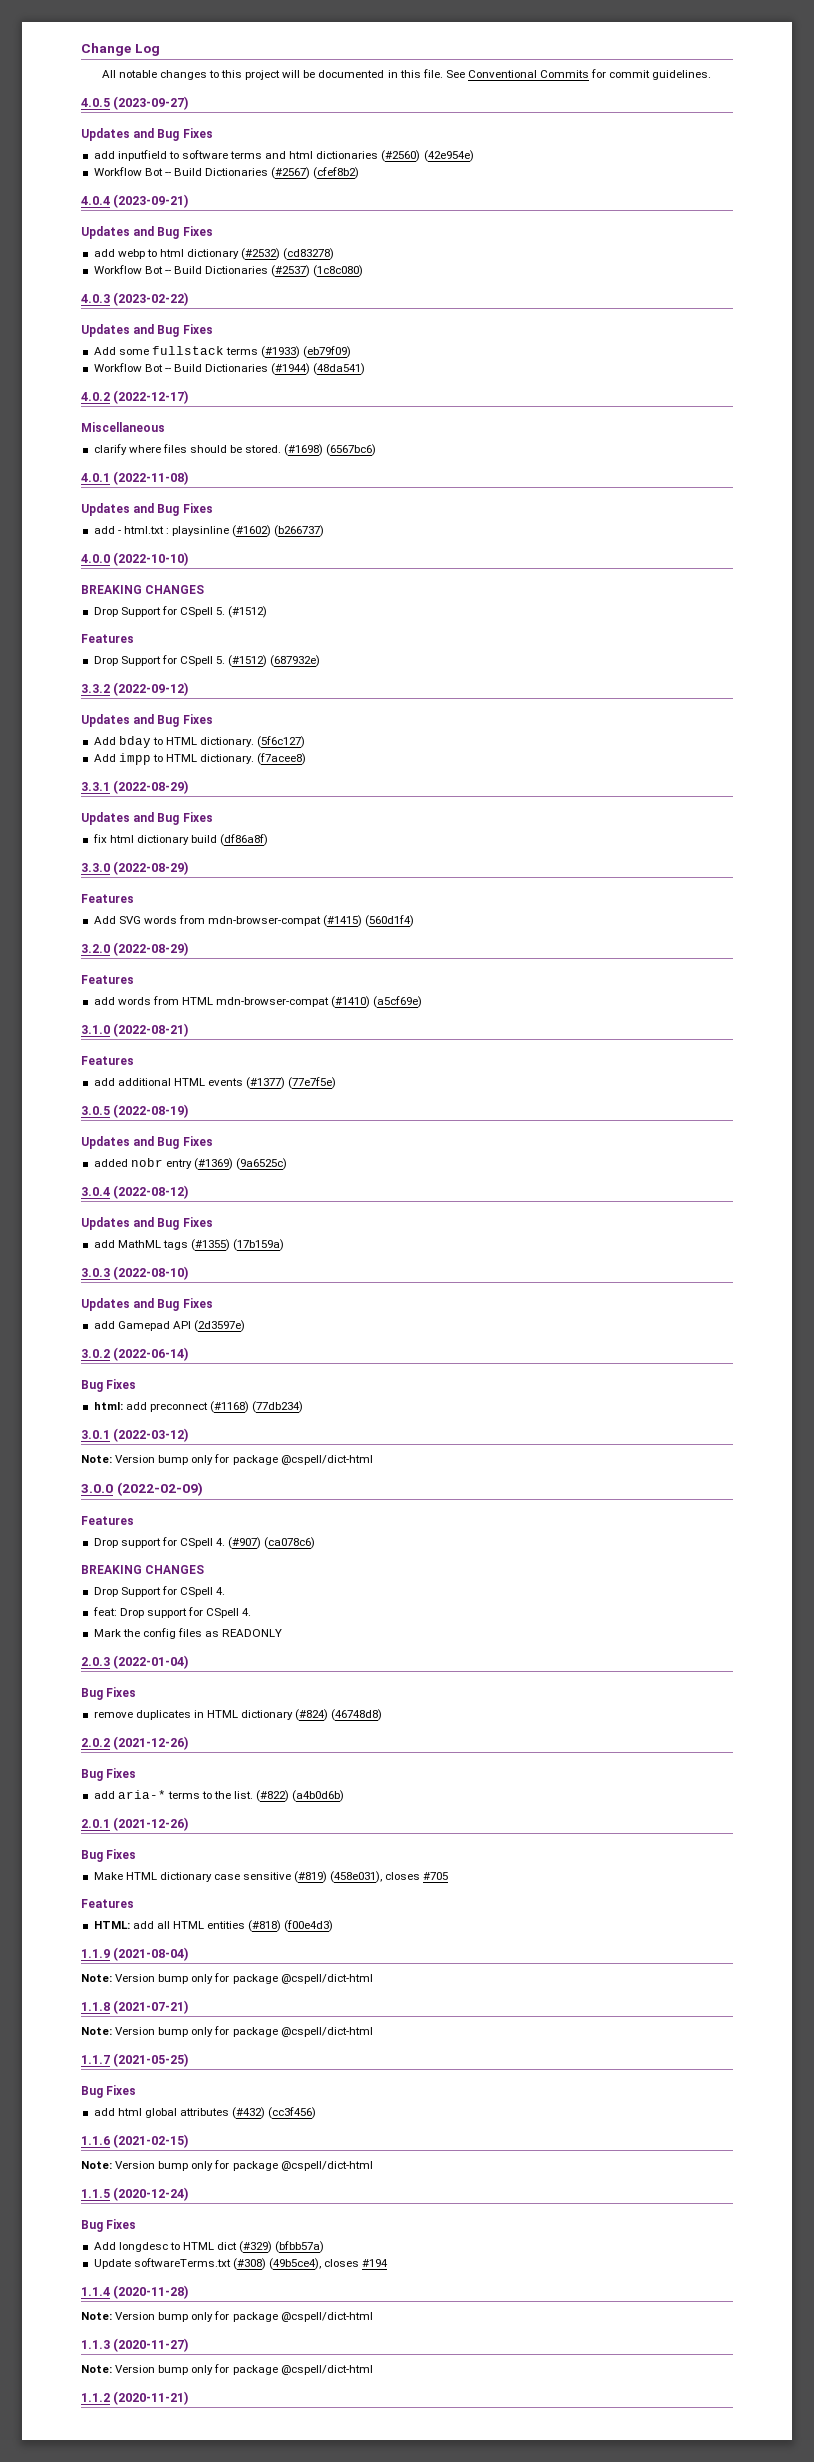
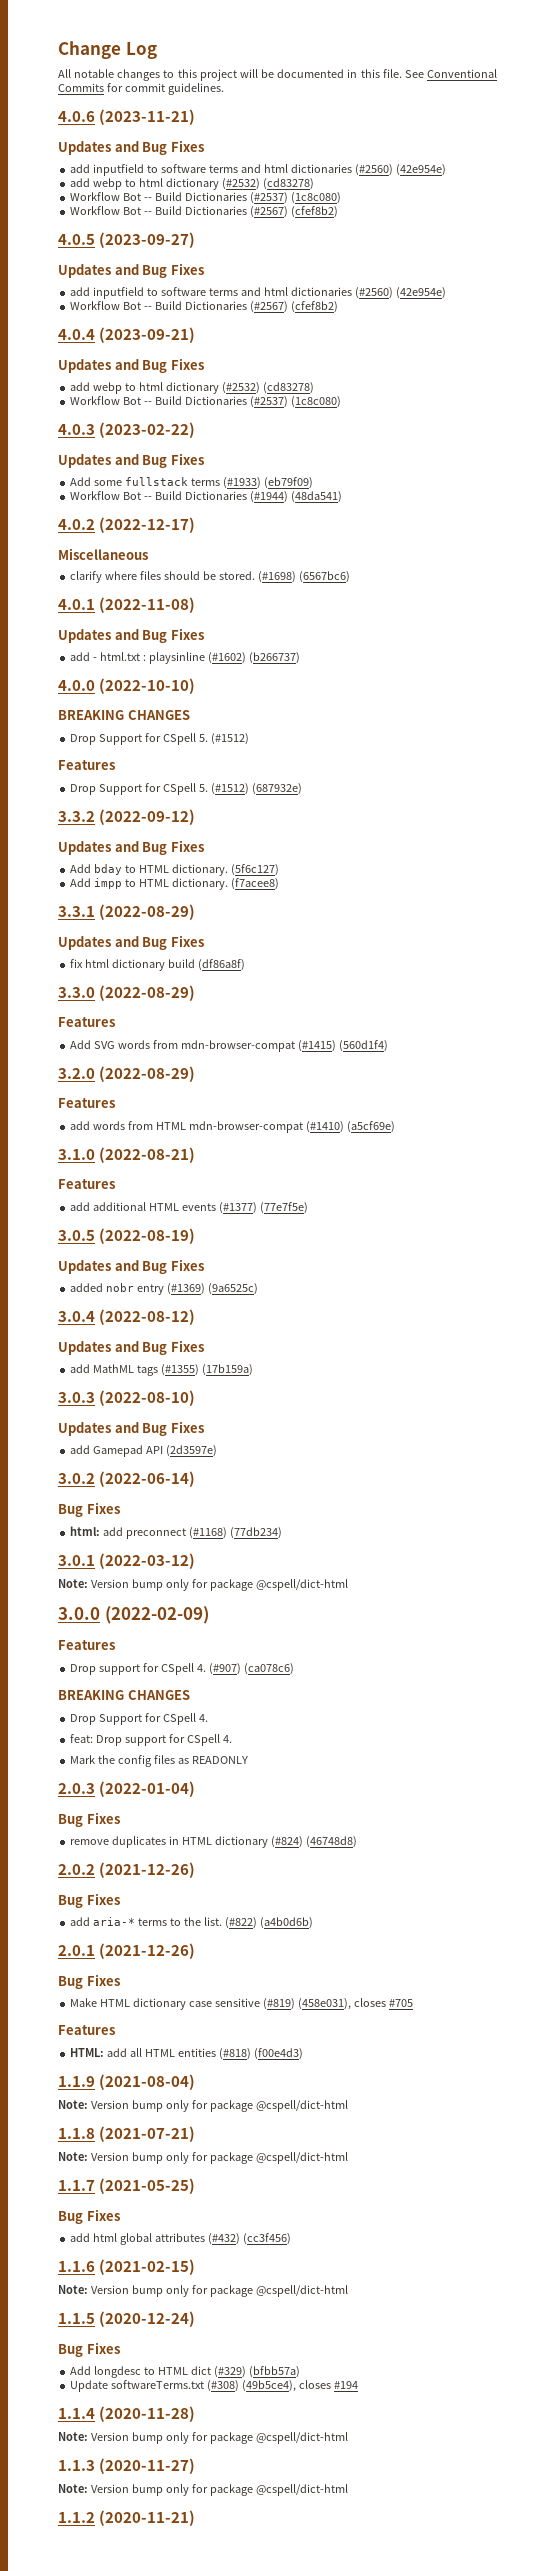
(712, 75) none -> [58,109,196,125] [58,140,204,155] [70,164,446,176] [70,178,314,190] [70,192,341,204] [70,206,338,218] // 4.0.6 (2023-11-21) // Updates and Bug Fixes // add inputfield to software terms and html dictionaries (#2560) (42e954e) // add webp to html dictionary (#2532) (cd83278) // Workflow Bot -- Build Dictionaries (#2537) (1c8c080) // Workflow Bot -- Build Dictionaries (#2567) (cfef8b2)

